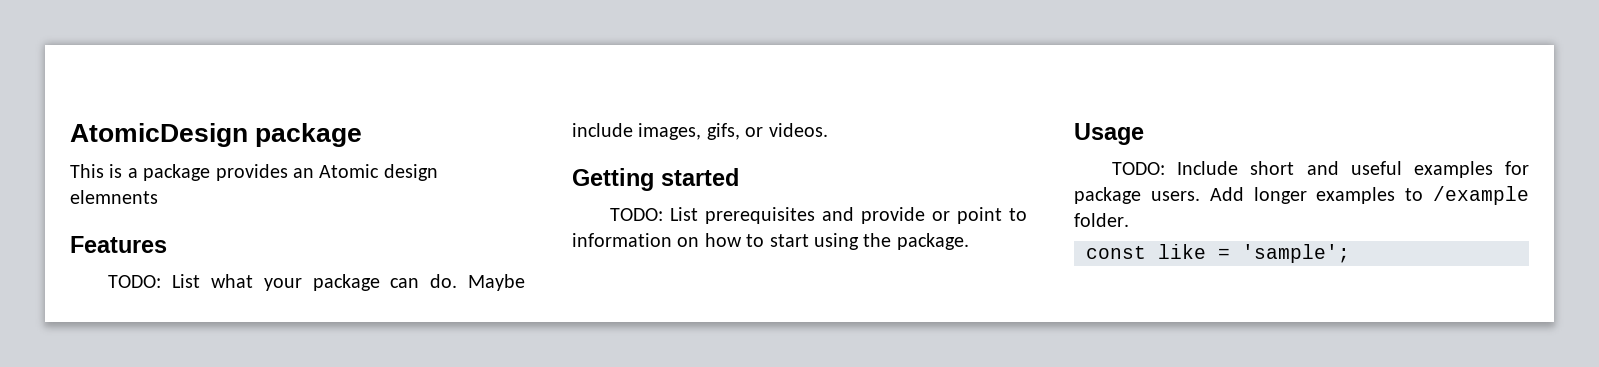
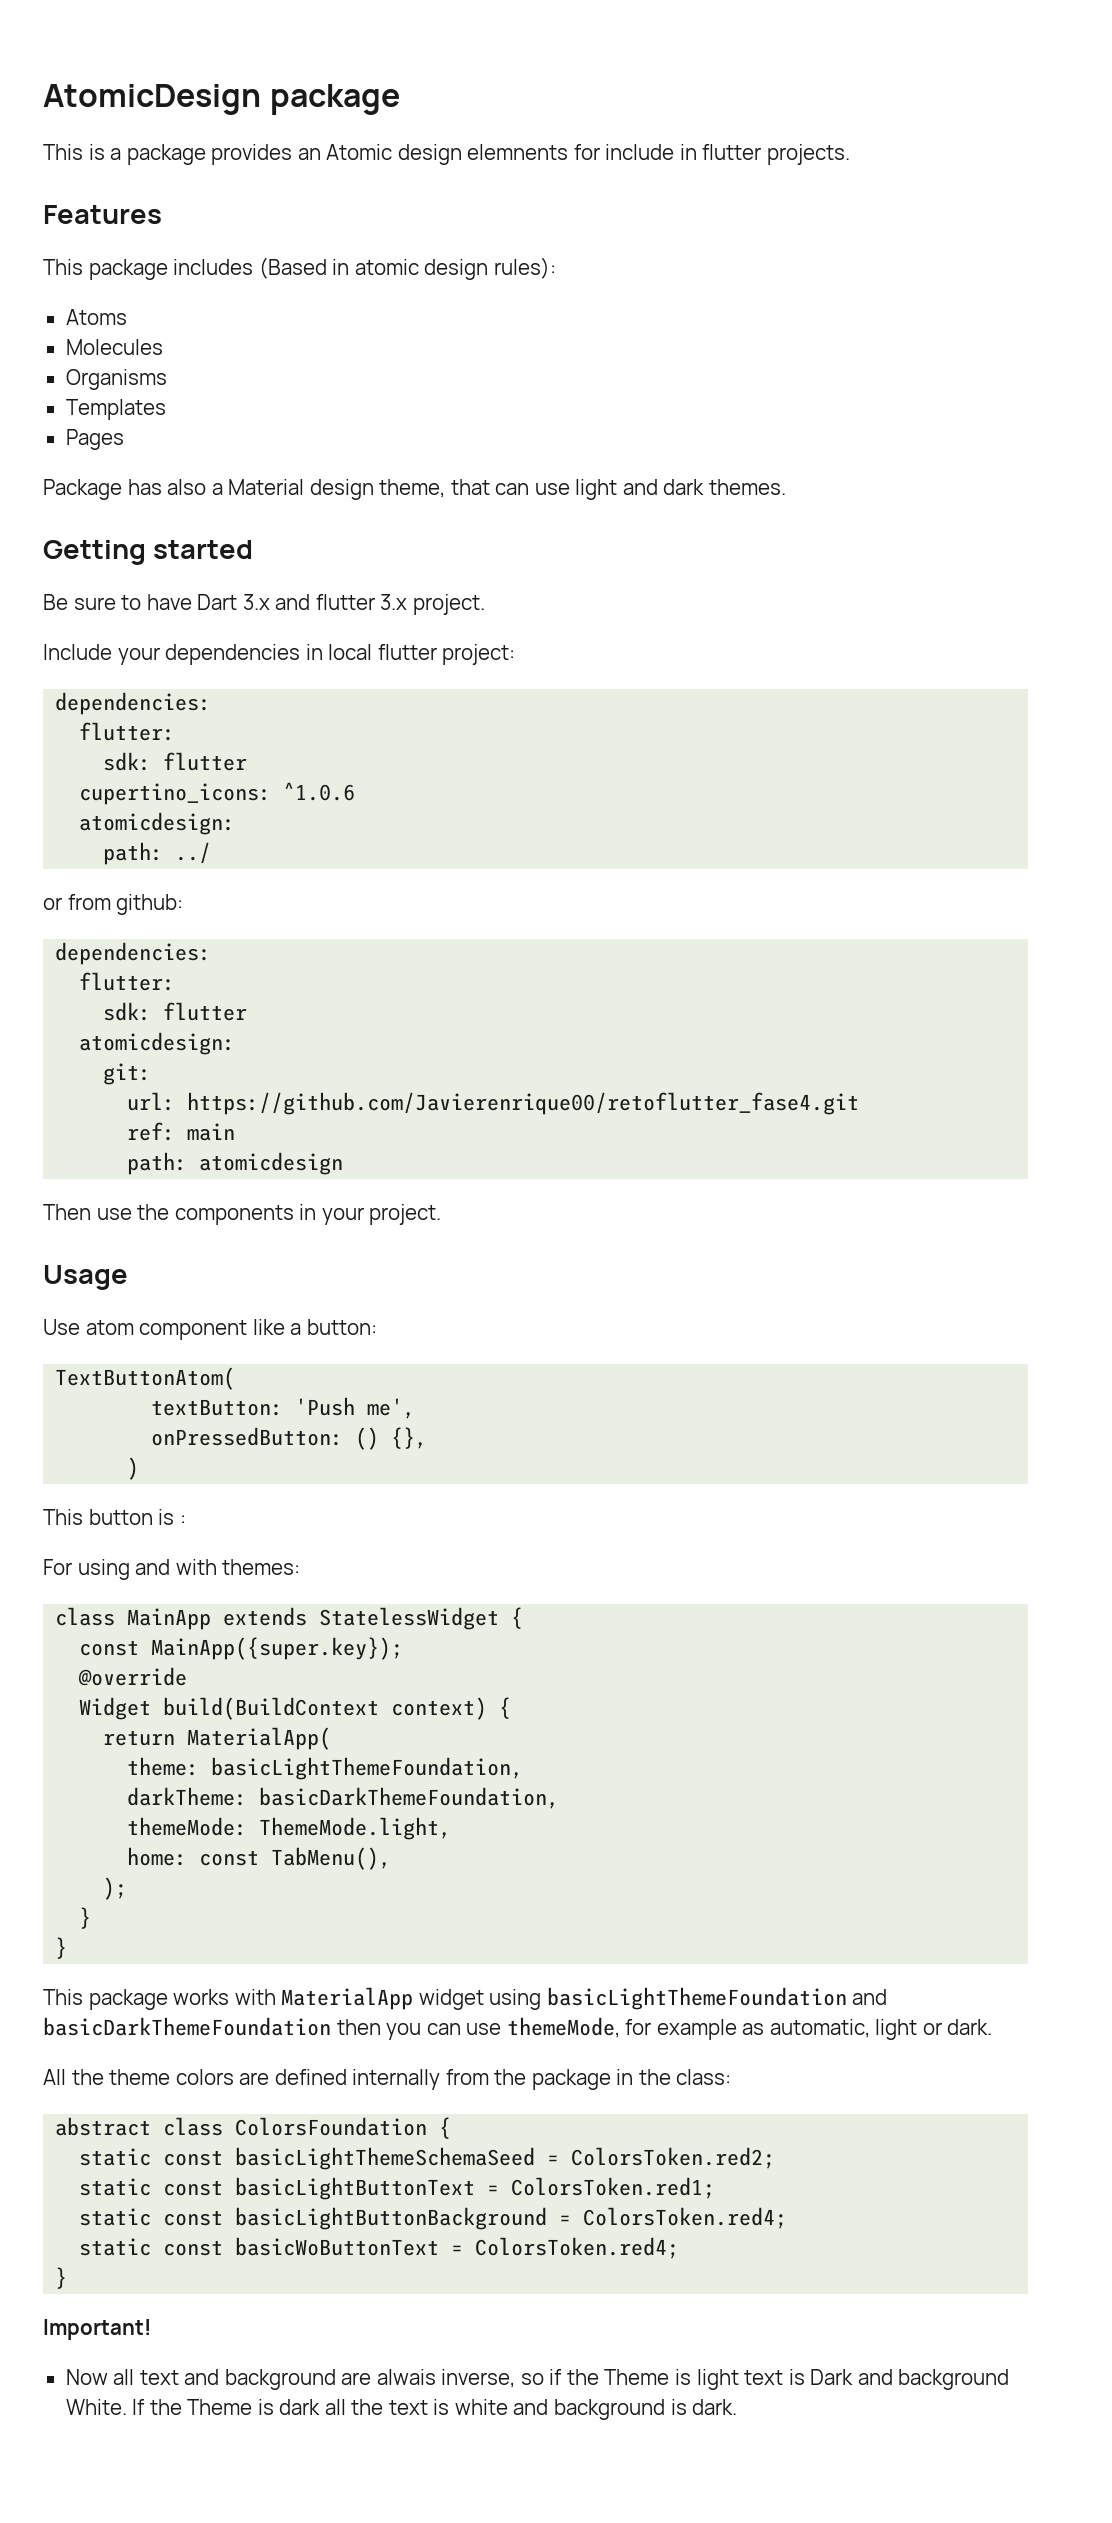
[70,236,167,253] [108,274,526,291] [572,123,828,140] [572,168,739,191] [610,207,1027,224] [572,233,969,250] [1074,123,1144,145] [1112,161,1529,178] [1074,186,1529,205] [1074,213,1129,227] [1086,244,1350,263] // Features // TODO: List what your package can do. Maybe include images, gifs, or videos. // Getting started // TODO: List prerequisites and provide or point to information on how to start using the package. // Usage // TODO: Include short and useful examples for package users. Add longer examples to /example folder. // const like = 'sample'; -> [573,144,850,165] [43,205,162,224] [43,257,556,280] [65,309,127,325] [65,339,163,355] [65,369,167,390] [65,399,166,420] [65,429,124,450] [43,479,786,500] [43,540,254,565] [43,594,485,615] [43,644,516,665] [55,692,212,715] [79,722,176,741] [103,752,248,771] [79,782,356,805] [79,812,236,835] [103,842,212,865] [43,894,184,915] [55,942,212,965] [79,972,176,991] [103,1002,248,1021] [79,1032,236,1055] [103,1063,152,1085] [127,1092,860,1115] [127,1122,236,1141] [127,1152,344,1175] [43,1204,442,1225] [43,1265,128,1290] [43,1319,377,1340] [55,1367,236,1390] [151,1397,416,1419] [151,1427,428,1450] [127,1457,140,1480] [43,1509,186,1525] [43,1559,301,1580] [55,1607,524,1630] [79,1637,404,1660] [78,1667,188,1686] [79,1697,512,1720] [103,1727,332,1750] [127,1757,524,1780] [127,1787,560,1809] [127,1817,452,1840] [127,1847,392,1870] [103,1877,128,1900] [79,1907,92,1929] [55,1937,68,1959] [43,1987,888,2010] [43,2017,993,2040] [43,2069,732,2090] [55,2117,452,2139] [79,2147,776,2170] [79,2177,716,2200] [79,2207,788,2230] [79,2237,680,2259] [55,2267,68,2289] [43,2319,151,2340] [65,2369,1010,2390] [65,2399,738,2420] for include in flutter projects. // Features // This package includes (Based in atomic design rules): // Atoms // Molecules // Organisms // Templates // Pages // Package has also a Material design theme, that can use light and dark themes. // Getting started // Be sure to have Dart 3.x and flutter 3.x project. // Include your dependencies in local flutter project: // dependencies: // flutter: // sdk: flutter // cupertino_icons: ^1.0.6 // atomicdesign: // path: ../ // or from github: // dependencies: // flutter: // sdk: flutter // atomicdesign: // git: // url: https://github.com/Javierenrique00/retoflutter_fase4.git // ref: main // path: atomicdesign // Then use the components in your project. // Usage // Use atom component like a button: // TextButtonAtom( // textButton: 'Push me', // onPressedButton: () {}, // ) // This button is : // For using and with themes: // class MainApp extends StatelessWidget { // const MainApp({super.key}); // @override // Widget build(BuildContext context) { // return MaterialApp( // theme: basicLightThemeFoundation, // darkTheme: basicDarkThemeFoundation, // themeMode: ThemeMode.light, // home: const TabMenu(), // ); // } // } // This package works with MaterialApp widget using basicLightThemeFoundation and basicDarkThemeFoundation then you can use themeMode, for example as automatic, light or dark. // All the theme colors are defined internally from the package in the class: // abstract class ColorsFoundation { // static const basicLightThemeSchemaSeed = ColorsToken.red2; // static const basicLightButtonText = ColorsToken.red1; // static const basicLightButtonBackground = ColorsToken.red4; // static const basicWoButtonText = ColorsToken.red4; // } // Important! // Now all text and background are alwais inverse, so if the Theme is light text is Dark and background White. If the Theme is dark all the text is white and background is dark.

